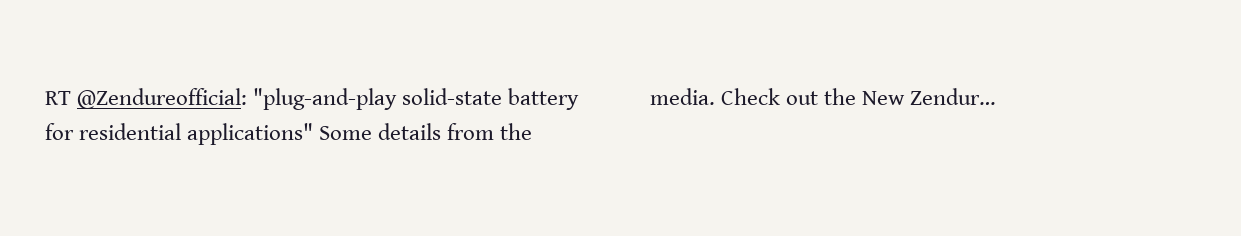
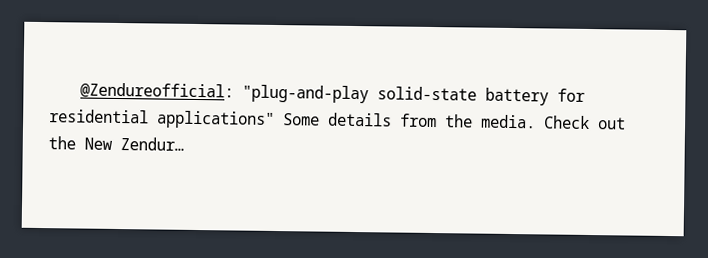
[45,91,71,105] RT -> (79, 91) none

